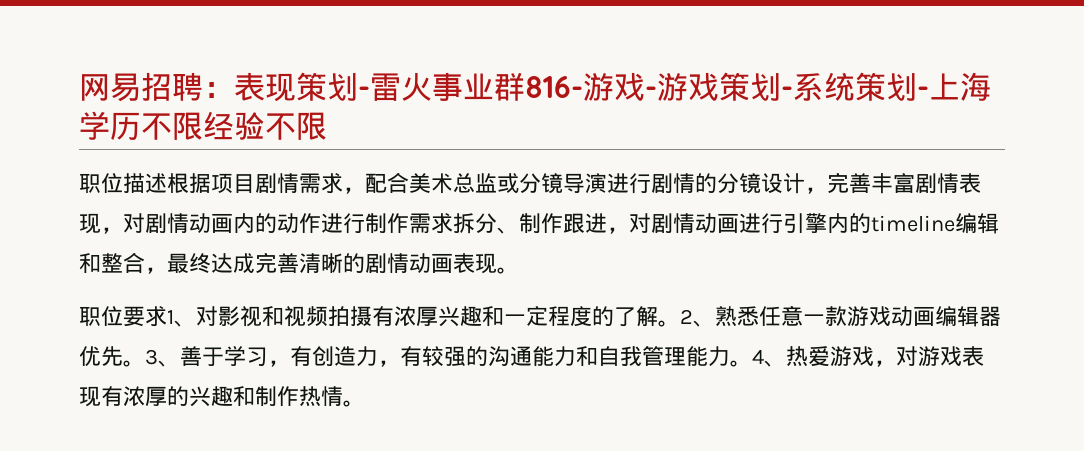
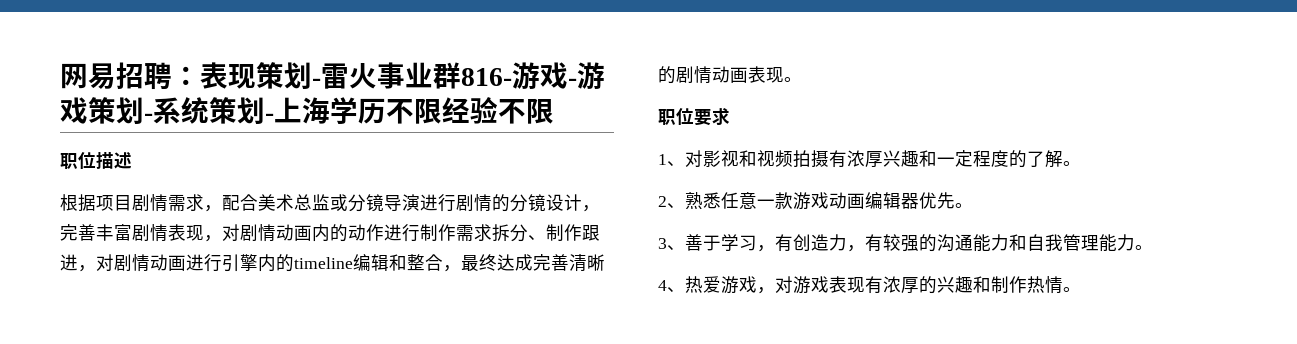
(167, 183) none -> (132, 160) //
(167, 316) none -> (730, 116) //
(680, 323) none -> (1081, 163) //
(145, 363) none -> (973, 205) //
(752, 363) none -> (1153, 247) //

